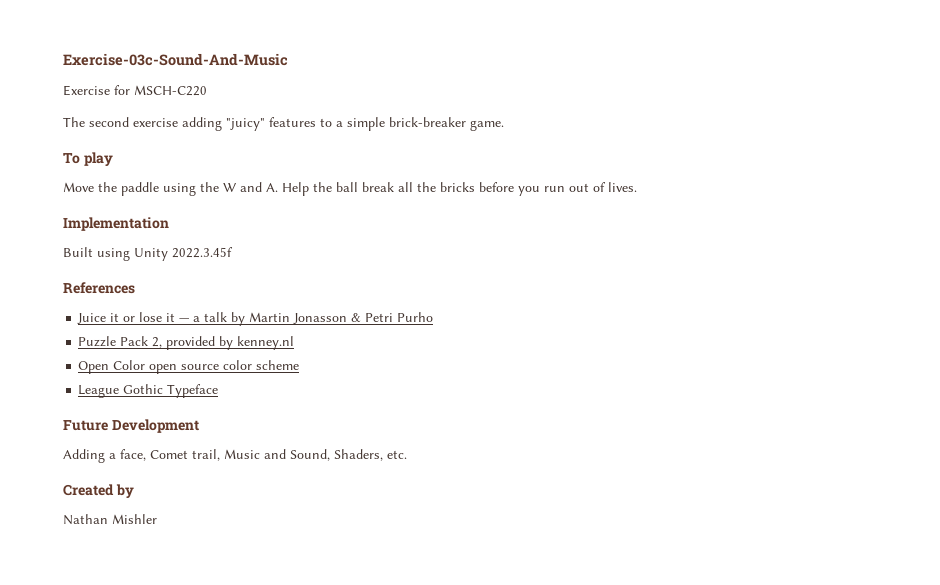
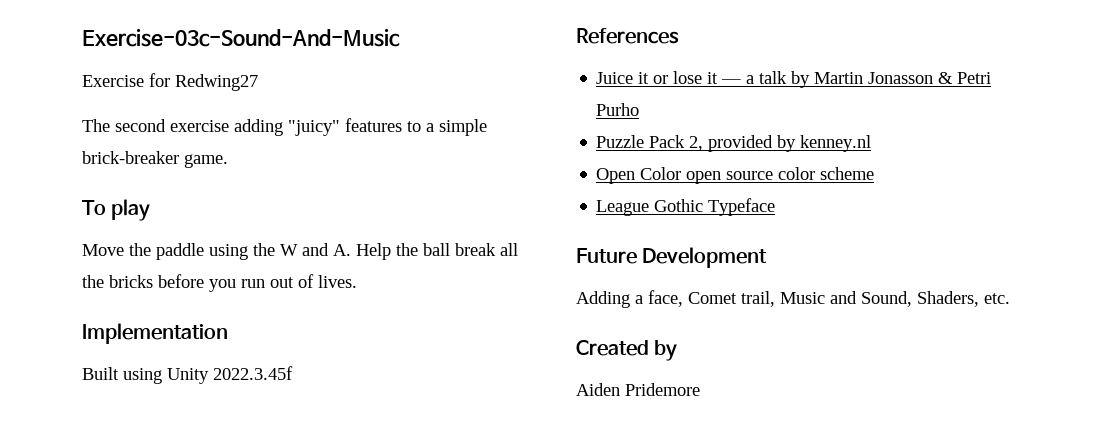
[134,85,207,96] MSCH-C220 -> [175,74,258,91] Redwing27
[63,514,157,525] Nathan Mishler -> [576,383,700,396] Aiden Pridemore

